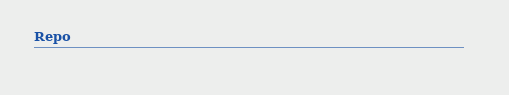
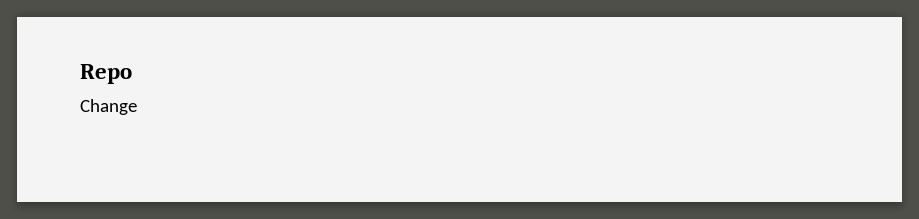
(71, 38) none -> [80,99,137,115] // Change

